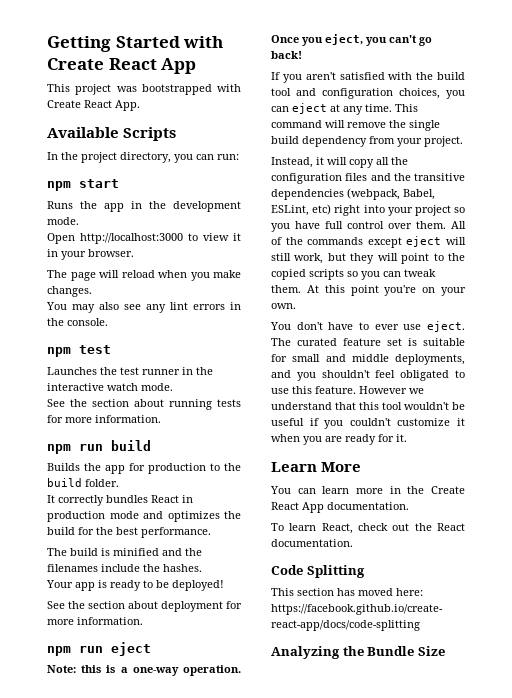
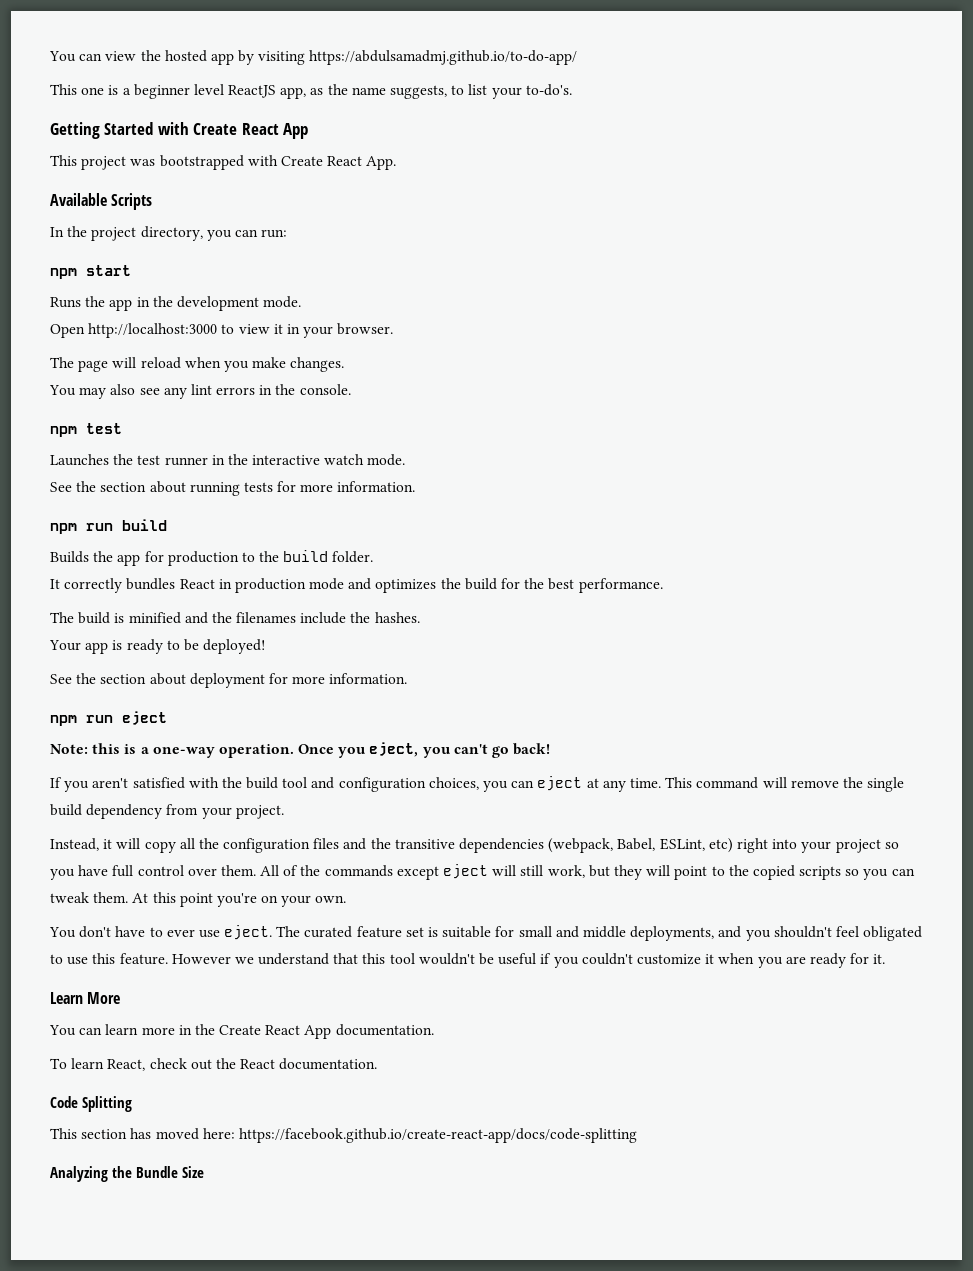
(47, 44) none -> [49,50,578,65] [50,84,572,99] You can view the hosted app by visiting https://abdulsamadmj.github.io/to-do-app/ // This one is a beginner level ReactJS app, as the name suggests, to list your to-do's. //

